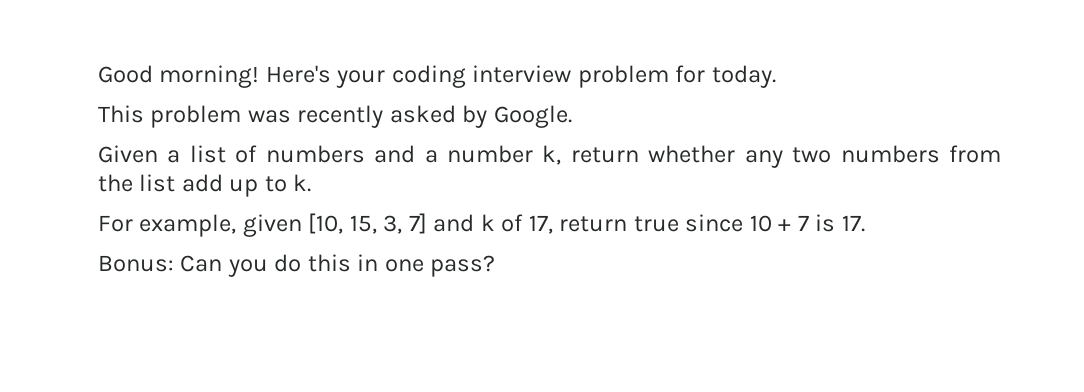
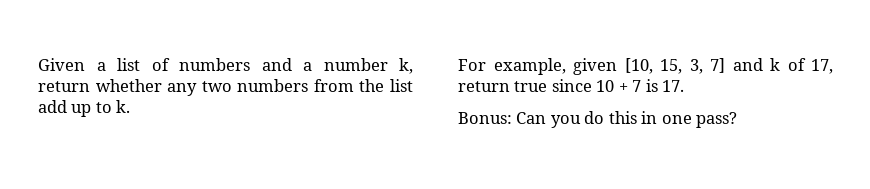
[98,65,776,88] [98,105,572,128] Good morning! Here's your coding interview problem for today. // This problem was recently asked by Google. // -> (38, 64) none

